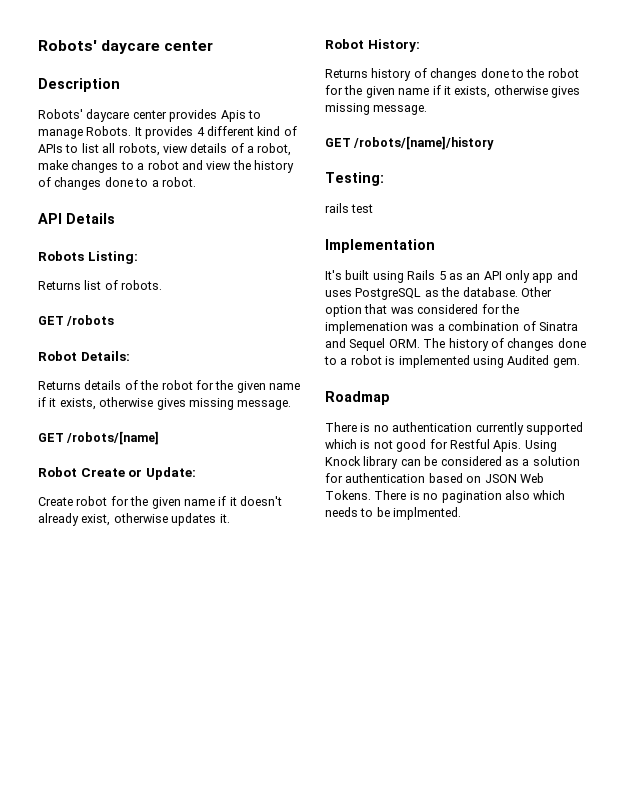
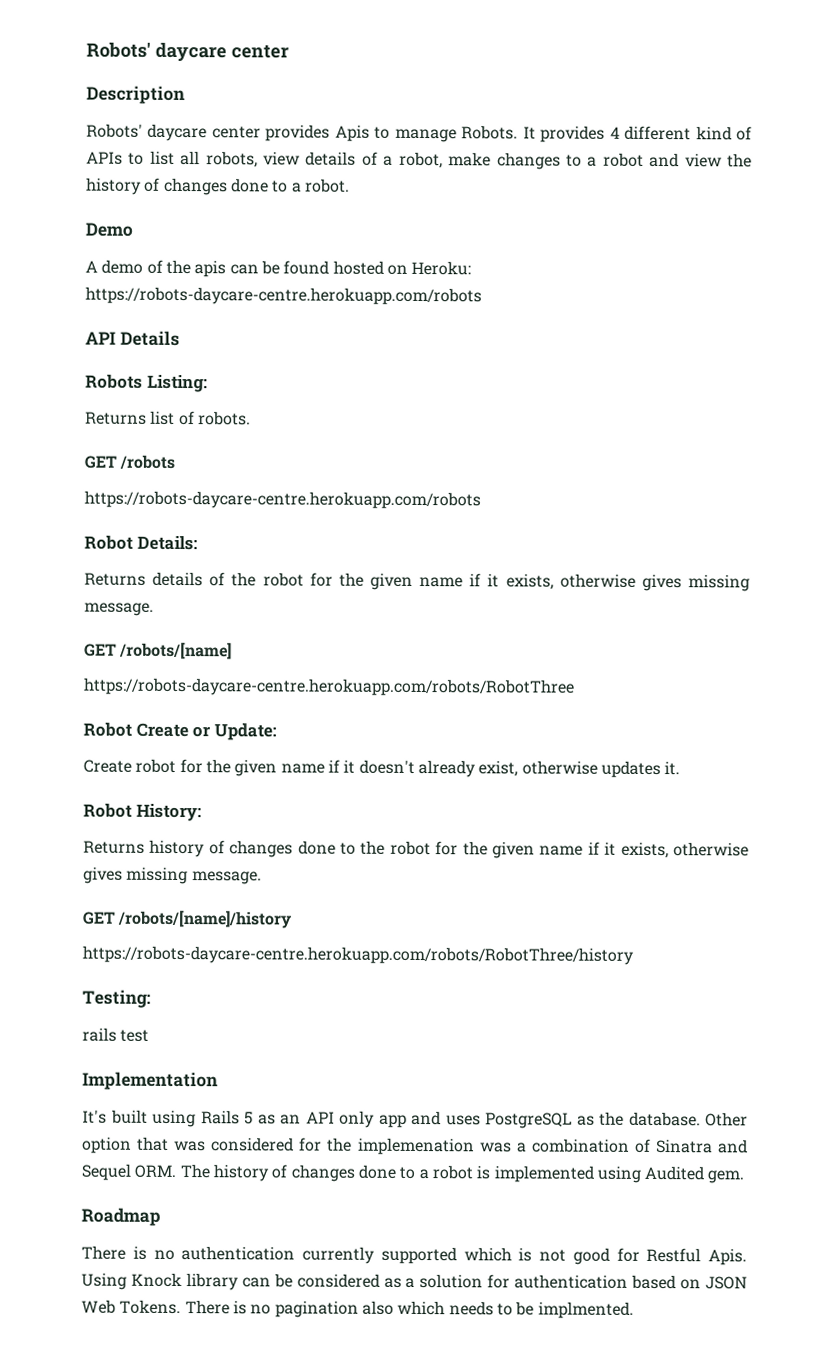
(196, 182) none -> [85,222,133,237] [85,259,472,278] [85,286,482,306] // Demo // A demo of the apis can be found hosted on Heroku: https://robots-daycare-centre.herokuapp.com/robots
(115, 320) none -> [84,490,481,510] // https://robots-daycare-centre.herokuapp.com/robots
(160, 438) none -> [83,677,575,697] // https://robots-daycare-centre.herokuapp.com/robots/RobotThree
(495, 143) none -> [82,945,634,965] // https://robots-daycare-centre.herokuapp.com/robots/RobotThree/history

